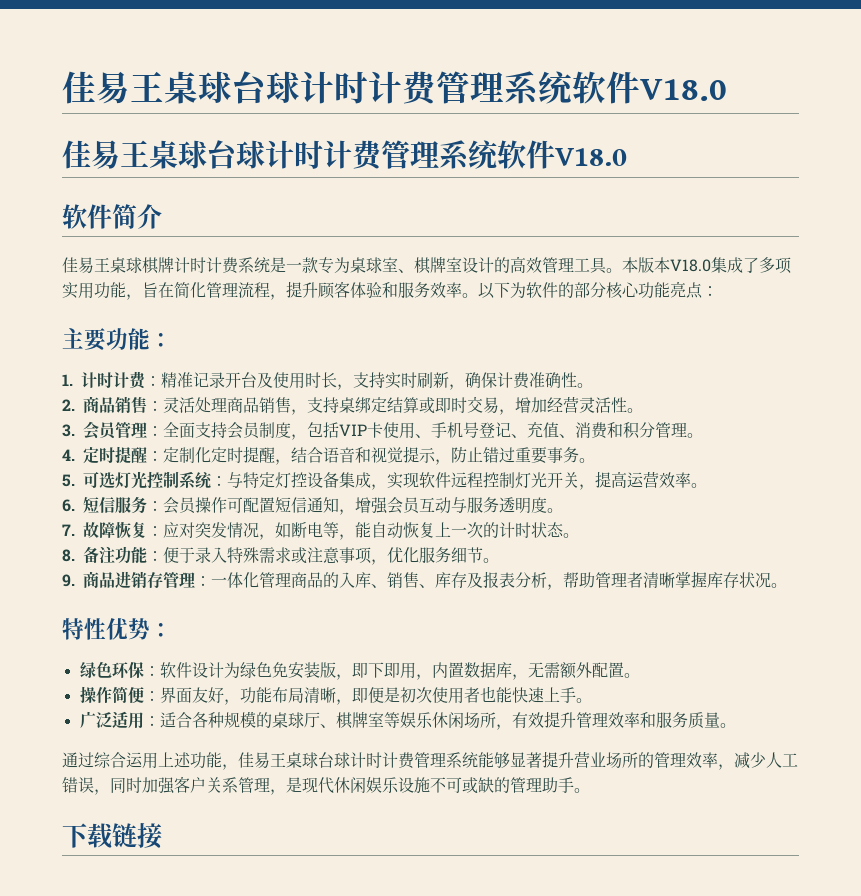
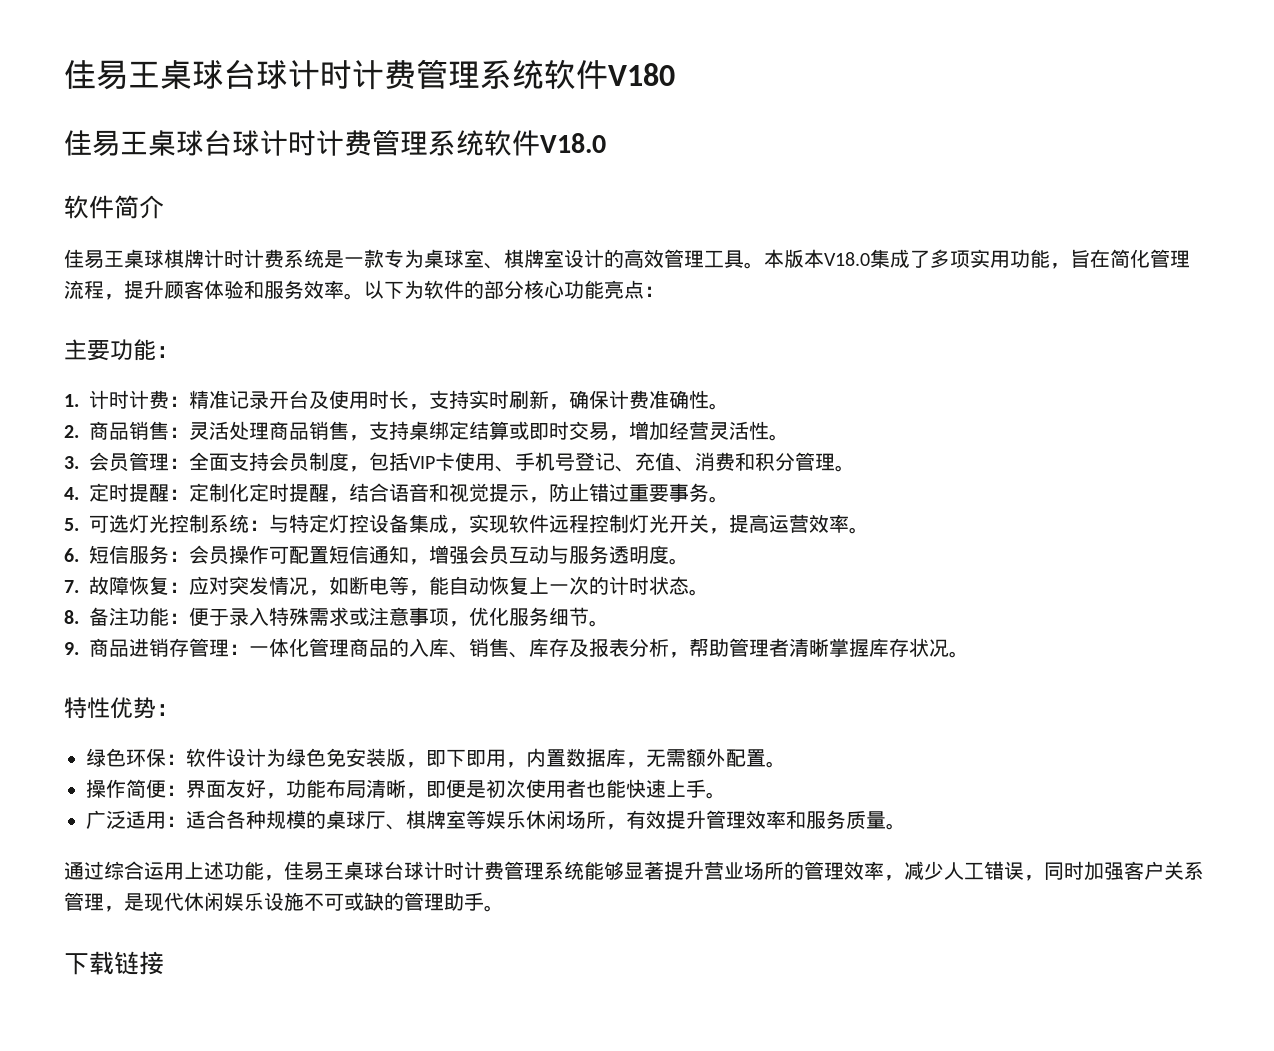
[62,71,727,106] 佳易王桌球台球计时计费管理系统软件V18.0 -> [64,59,675,90] 佳易王桌球台球计时计费管理系统软件V180

